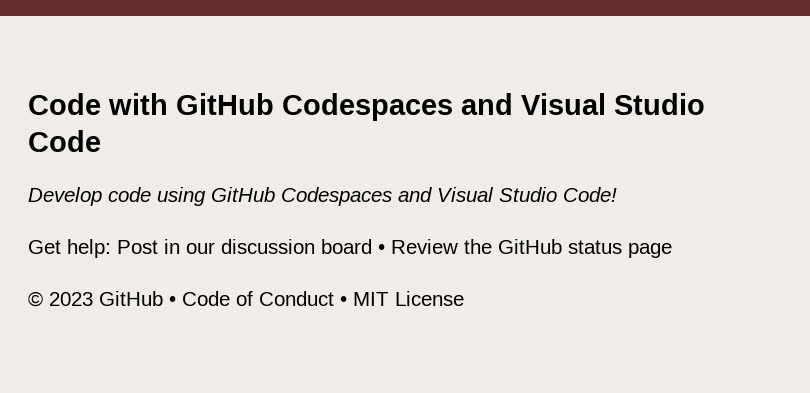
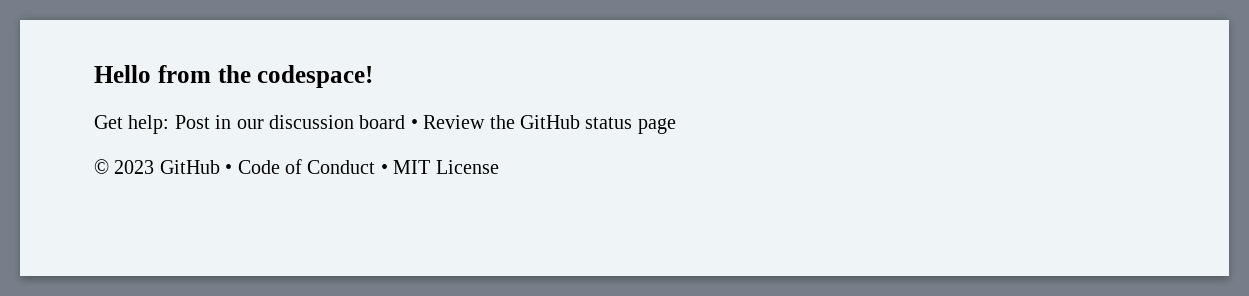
[28,93,705,121] [28,130,101,152] [28,187,617,206] Code with GitHub Codespaces and Visual Studio Code // Develop code using GitHub Codespaces and Visual Studio Code! -> [94,65,374,88] Hello from the codespace!

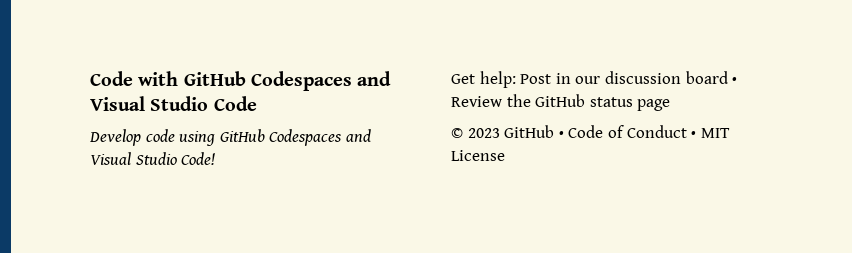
[94,65,374,88] Hello from the codespace! -> [90,71,392,91] [90,96,257,111] [89,129,371,146] [90,152,216,165] Code with GitHub Codespaces and Visual Studio Code // Develop code using GitHub Codespaces and Visual Studio Code!

